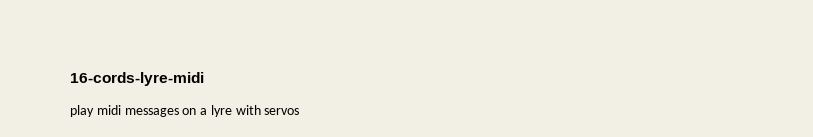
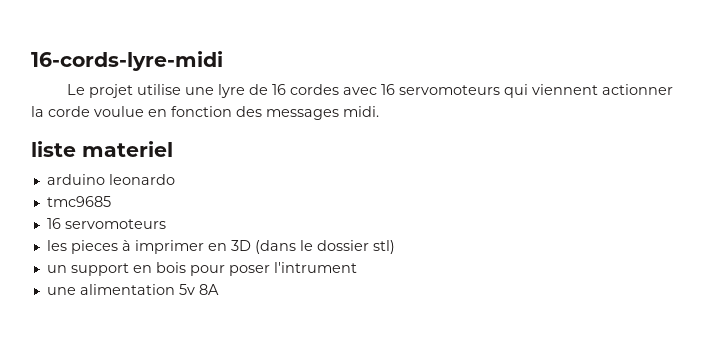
[70,105,300,117] play midi messages on a lyre with servos -> [67,84,674,98] [31,106,379,120] [31,141,173,157] [46,174,175,185] [46,196,111,207] [46,218,166,229] [46,240,395,254] [46,262,357,276] [46,284,219,295] Le projet utilise une lyre de 16 cordes avec 16 servomoteurs qui viennent actionner la corde voulue en fonction des messages midi. // liste materiel // arduino leonardo // tmc9685 // 16 servomoteurs // les pieces à imprimer en 3D (dans le dossier stl) // un support en bois pour poser l'intrument // une alimentation 5v 8A

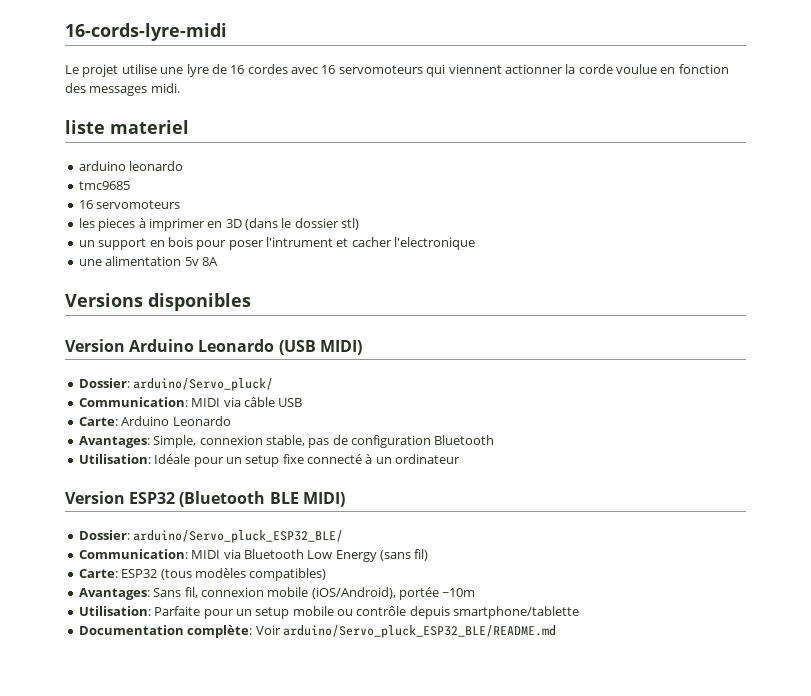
(357, 267) none -> [336,237,476,250] et cacher l'electronique
(219, 289) none -> [65,293,251,311] [65,339,362,355] [78,378,274,391] [78,397,303,407] [78,416,231,426] [78,435,495,448] [78,454,461,467] [65,491,345,507] [78,530,344,543] [78,549,429,562] [78,568,327,581] [78,587,476,600] [78,606,580,619] [78,625,556,638] // Versions disponibles // Version Arduino Leonardo (USB MIDI) // Dossier: arduino/Servo_pluck/ // Communication: MIDI via câble USB // Carte: Arduino Leonardo // Avantages: Simple, connexion stable, pas de configuration Bluetooth // Utilisation: Idéale pour un setup fixe connecté à un ordinateur // Version ESP32 (Bluetooth BLE MIDI) // Dossier: arduino/Servo_pluck_ESP32_BLE/ // Communication: MIDI via Bluetooth Low Energy (sans fil) // Carte: ESP32 (tous modèles compatibles) // Avantages: Sans fil, connexion mobile (iOS/Android), portée ~10m // Utilisation: Parfaite pour un setup mobile ou contrôle depuis smartphone/tablette // Documentation complète: Voir arduino/Servo_pluck_ESP32_BLE/README.md

